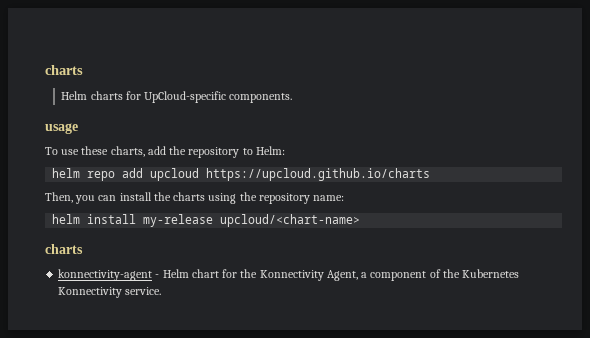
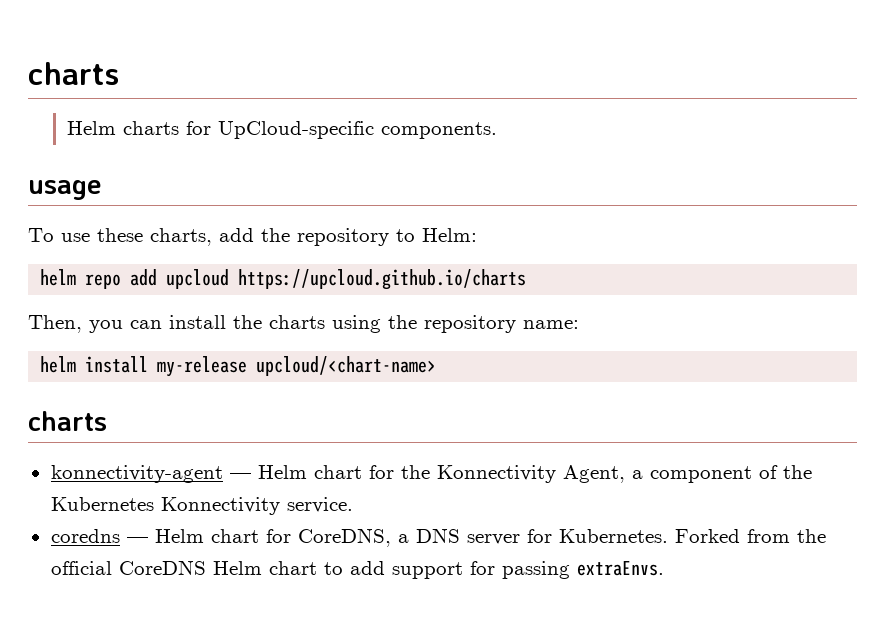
[155,274,160,278] - -> [229,473,251,479] —
(162, 291) none -> [50,528,826,547] [50,560,664,579] // coredns — Helm chart for CoreDNS, a DNS server for Kubernetes. Forked from the official CoreDNS Helm chart to add support for passing extraEnvs.

